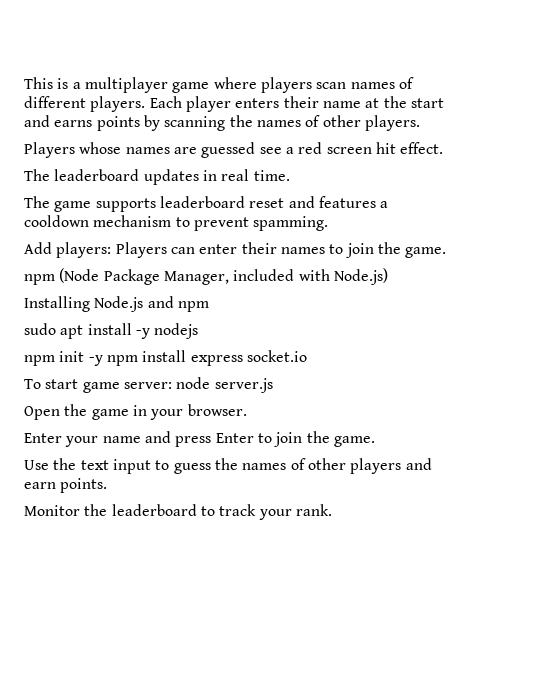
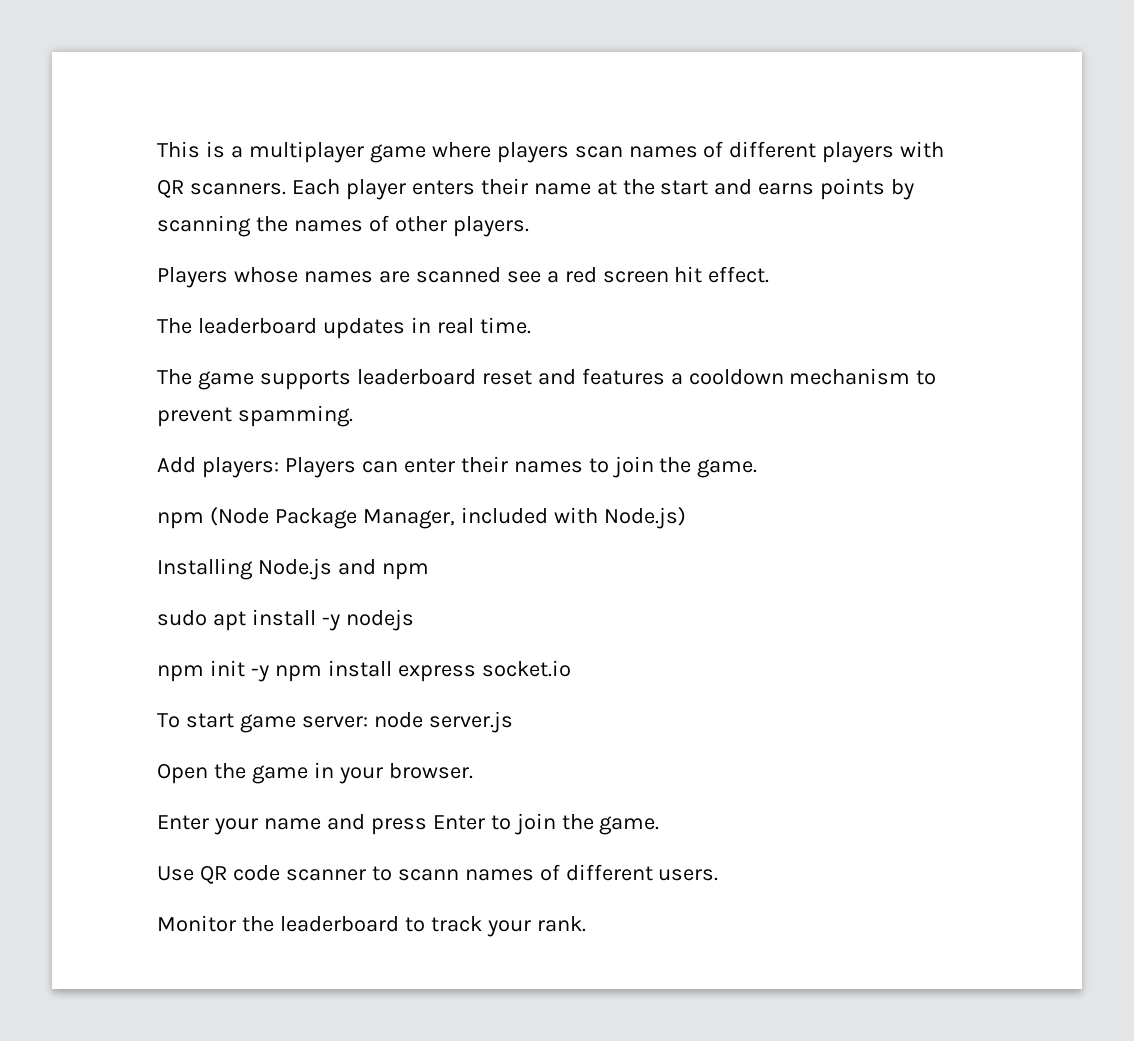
[90,96,146,112] players. -> [822,141,945,163] [157,179,286,198] players with QR scanners.
[201,142,256,158] guessed -> [415,267,501,283] scanned
[53,458,432,474] [24,478,108,493] the text input to guess the names of other players and earn points. -> [199,864,719,884] QR code scanner to scann names of different users.

